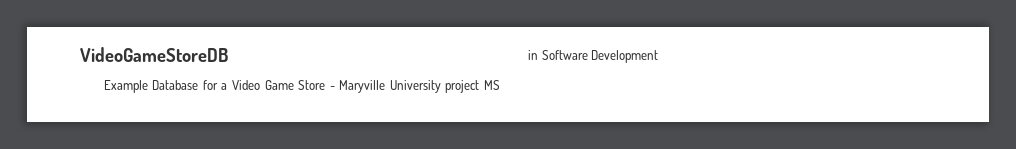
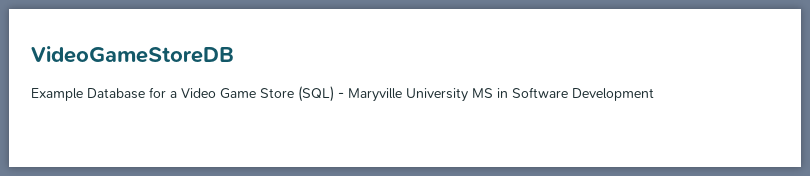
(326, 85) none -> [298,86,334,102] (SQL)
[445,80,480,93] project -> (468, 95) none

